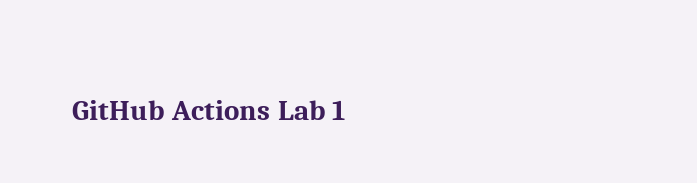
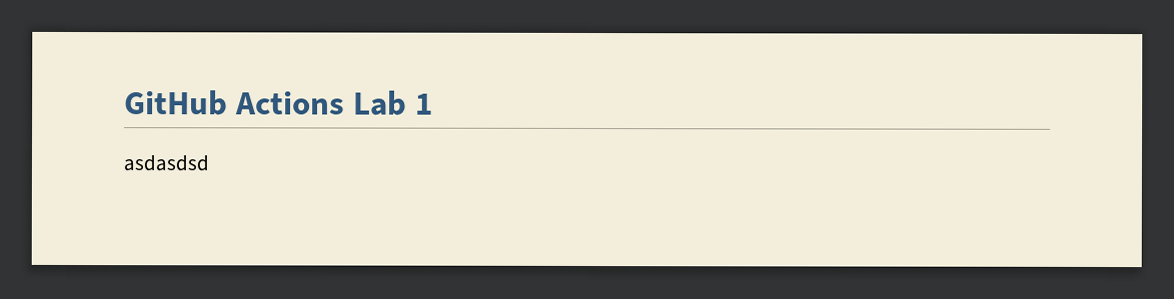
(346, 110) none -> [123,155,209,172] // asdasdsd

